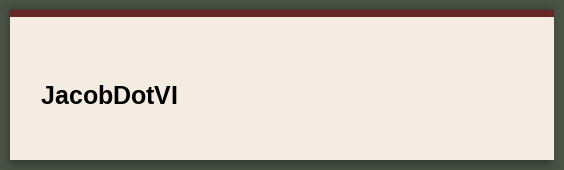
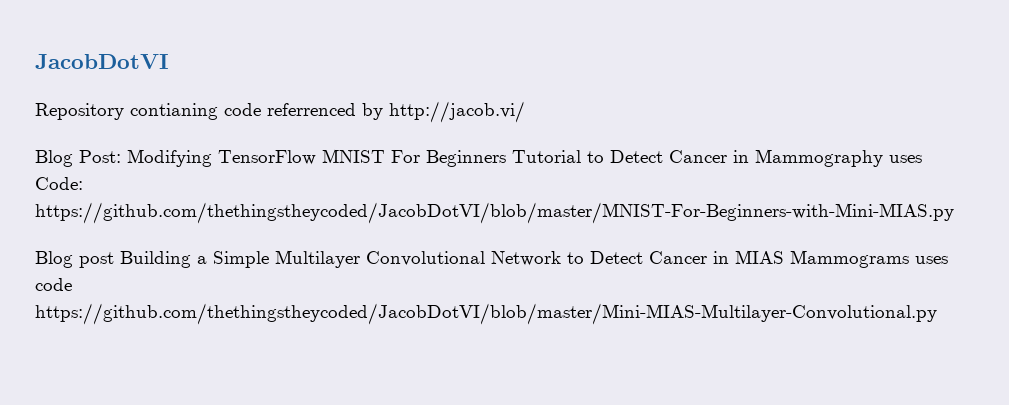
(178, 94) none -> [35,101,525,123] [35,149,922,167] [35,177,83,190] [35,202,954,224] [35,250,948,268] [35,278,72,291] [35,303,937,325] // Repository contianing code referrenced by http://jacob.vi/ // Blog Post: Modifying TensorFlow MNIST For Beginners Tutorial to Detect Cancer in Mammography uses Code: https://github.com/thethingstheycoded/JacobDotVI/blob/master/MNIST-For-Beginners-with-Mini-MIAS.py // Blog post Building a Simple Multilayer Convolutional Network to Detect Cancer in MIAS Mammograms uses code https://github.com/thethingstheycoded/JacobDotVI/blob/master/Mini-MIAS-Multilayer-Convolutional.py

